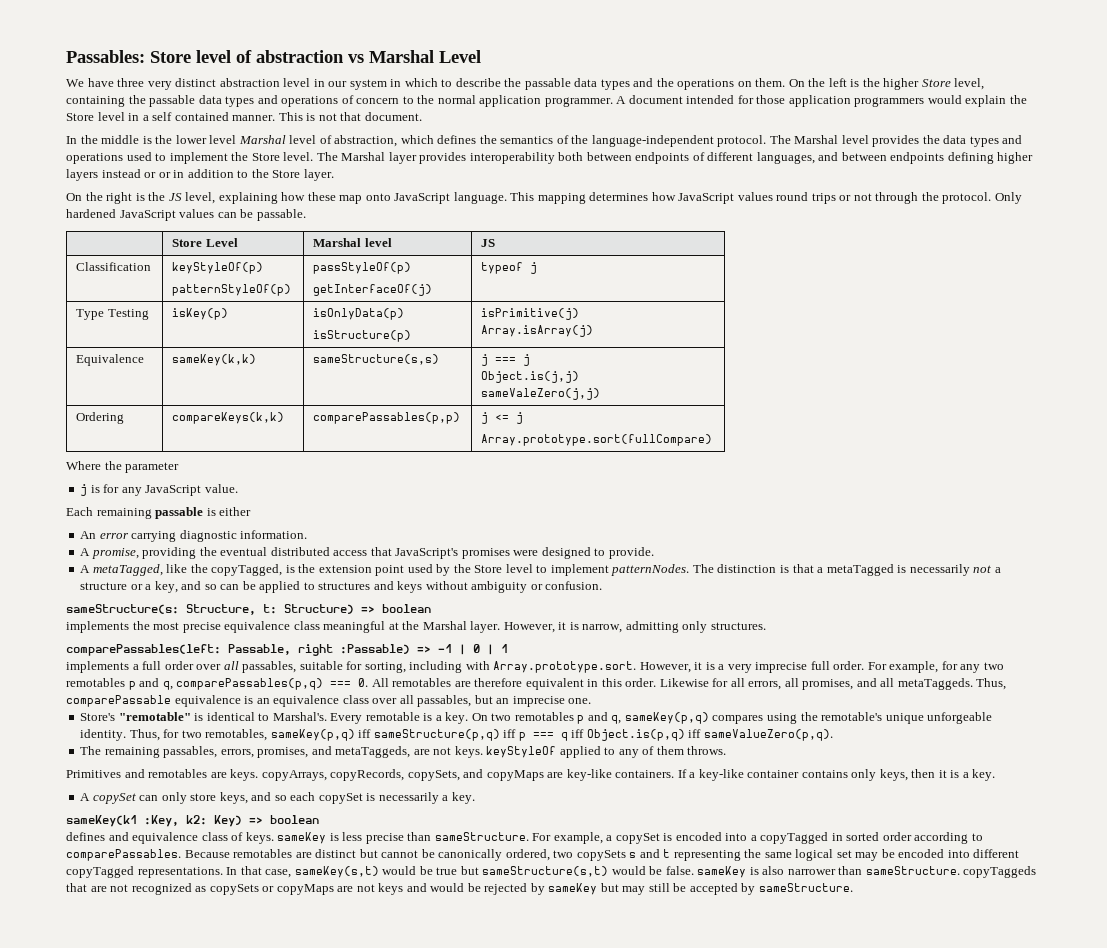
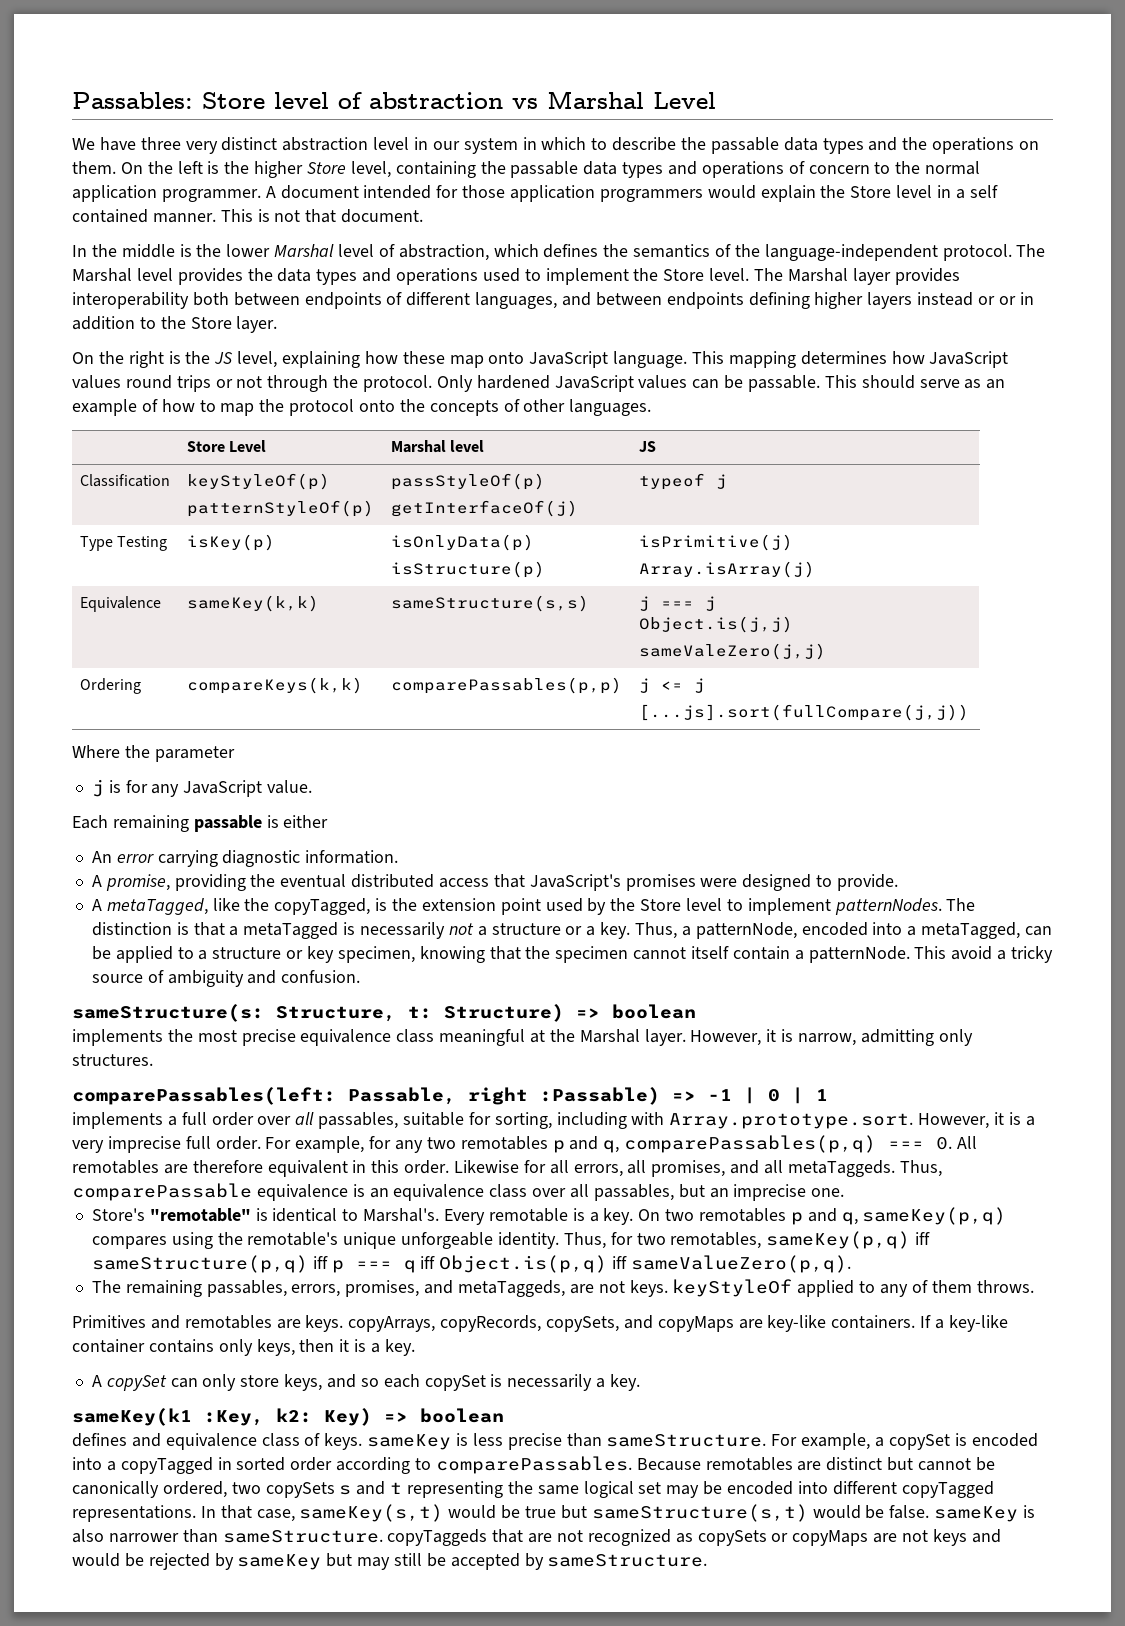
[209,135,237,144] level -> (271, 250) none
(306, 215) none -> [824,375,1006,389] [72,399,652,416] This should serve as an example of how to map the protocol onto the concepts of other languages.
[481,434,713,446] Array.prototype.sort(fullCompare) -> [639,704,970,721] [...js].sort(fullCompare(j,j))
[154,581,543,593] key, and so can be applied to structures and keys without ambiguity or -> [600,922,1053,939] [91,946,1054,963] [91,970,277,987] key. Thus, a patternNode, encoded into a metaTagged, can be applied to a structure or key specimen, knowing that the specimen cannot itself contain a patternNode. This avoid a tricky source of ambiguity and

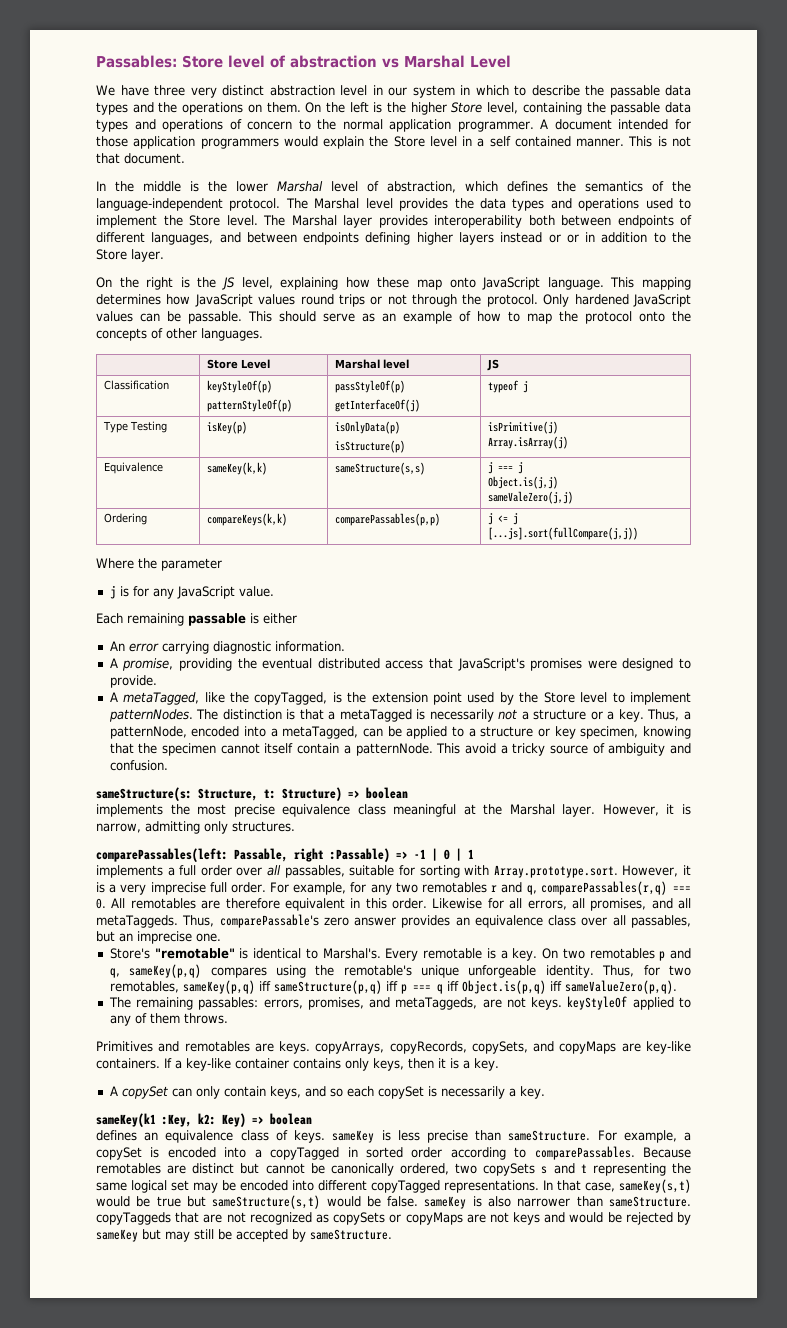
[494,1112,627,1129] sorting, including -> [419,865,460,878] sorting
[552,1135,877,1153] p and q, comparePassables(p,q) -> [491,881,667,895] r and q, comparePassables(r,q)
[72,1183,365,1201] comparePassable equivalence is -> [219,914,451,928] comparePassable's zero answer provides
[206,1280,287,1297] passables, -> [198,997,259,1010] passables:
[240,1375,280,1387] store -> [223,1086,266,1097] contain
[131,1433,161,1447] and -> [144,1132,159,1141] an

